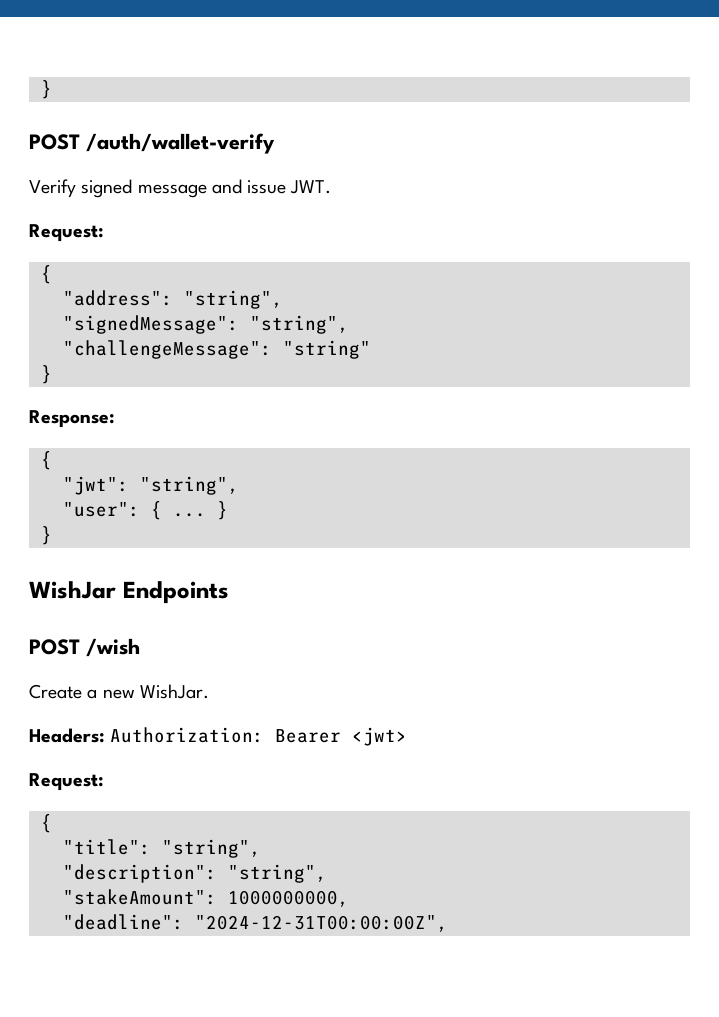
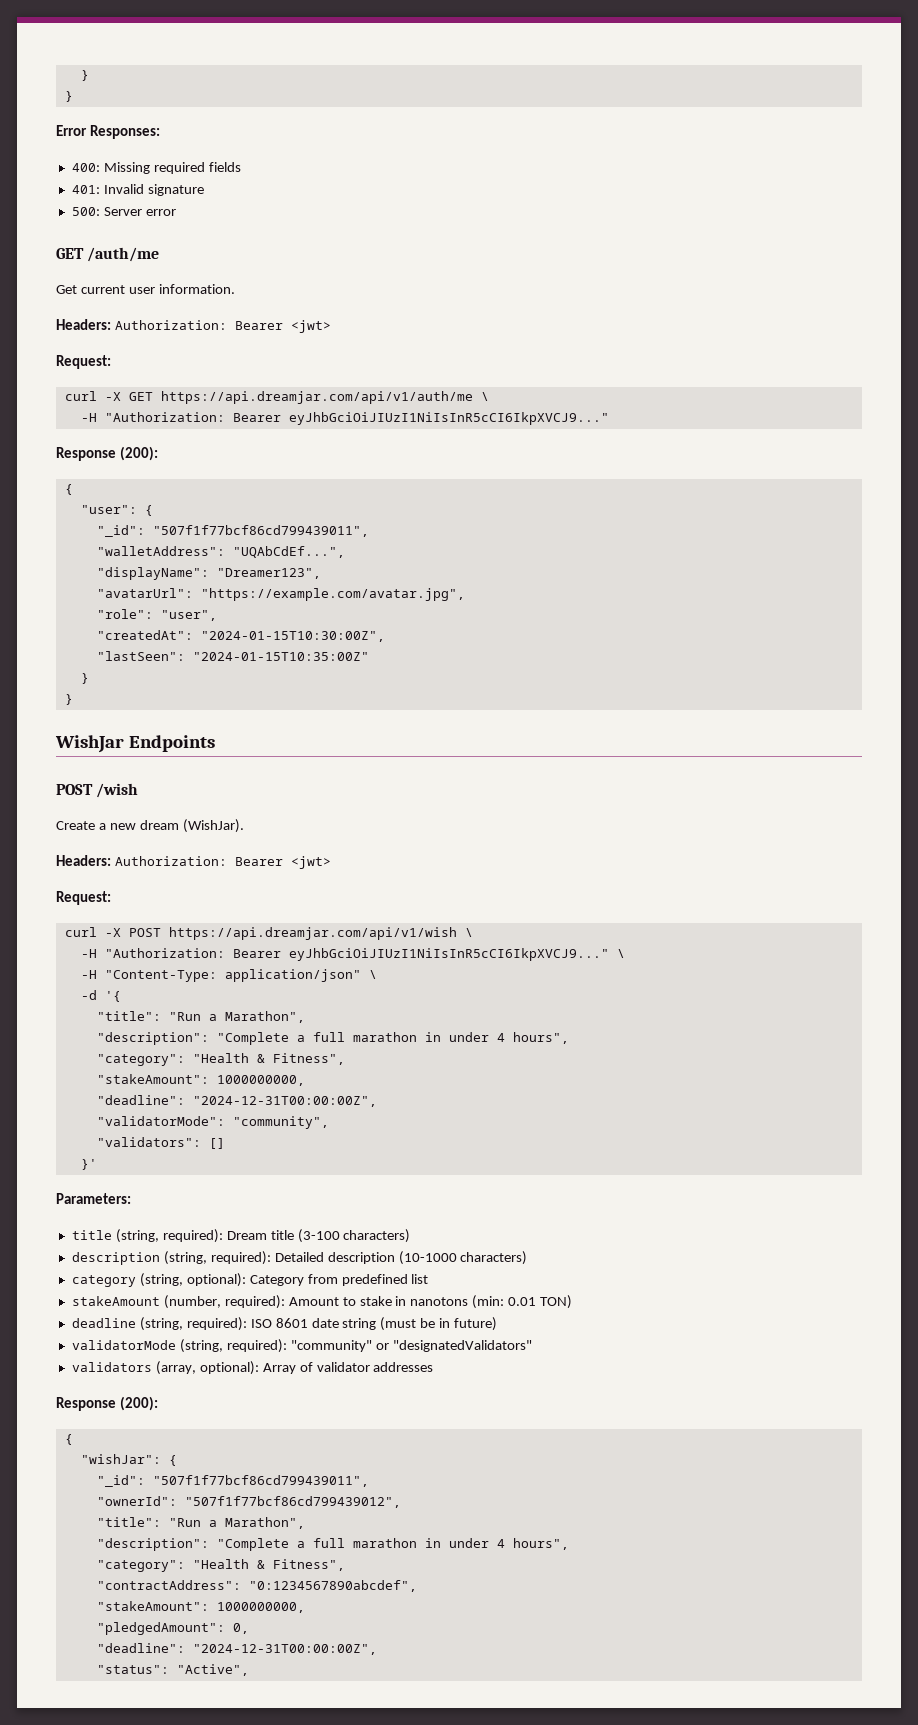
[40,80,52,99] [29,133,275,154] [29,179,332,198] [29,224,104,242] [40,265,52,284] [62,290,283,309] [62,315,349,334] [62,340,371,359] [40,365,52,384] [29,410,115,428] [40,451,52,470] [62,476,239,495] } // POST /auth/wallet-verify // Verify signed message and issue JWT. // Request: // { // "address": "string", // "signedMessage": "string", // "challengeMessage": "string" // } // Response: // { // "jwt": "string", -> [80,70,89,81] [64,91,73,102] [56,125,160,139] [71,162,241,174] [71,184,204,196] [71,207,176,216] [56,247,160,262] [56,284,235,294] [56,319,331,333] [56,355,111,369] [64,391,489,404] [80,412,609,425] [56,446,158,461] [64,484,73,495] } // } // Error Responses: // 400: Missing required fields // 401: Invalid signature // 500: Server error // GET /auth/me // Get current user information. // Headers: Authorization: Bearer <jwt> // Request: // curl -X GET https://api.dreamjar.com/api/v1/auth/me \ // -H "Authorization: Bearer eyJhbGciOiJIUzI1NiIsInR5cCI6IkpXVCJ9..." // Response (200): // {
[172,513,206,517] ... -> [96,525,369,537] [96,546,345,558] [96,567,321,580] [96,588,465,601] [96,609,217,621] [96,630,385,642] [96,651,369,661] // "_id": "507f1f77bcf86cd799439011", // "walletAddress": "UQAbCdEf...", // "displayName": "Dreamer123", // "avatarUrl": "https://example.com/avatar.jpg", // "role": "user", // "createdAt": "2024-01-15T10:30:00Z", // "lastSeen": "2024-01-15T10:35:00Z" //
[139,684,209,699] [29,727,408,746] [29,773,104,791] [40,814,52,833] [62,839,261,858] [62,864,327,883] [62,889,349,907] [62,914,448,932] WishJar. // Headers: Authorization: Bearer <jwt> // Request: // { // "title": "string", // "description": "string", // "stakeAmount": 1000000000, // "deadline": "2024-12-31T00:00:00Z", -> [139,819,244,833] [56,855,331,869] [56,891,111,905] [64,927,473,940] [80,948,625,961] [80,969,377,982] [80,990,121,1002] [96,1011,305,1023] [96,1032,569,1045] [96,1053,345,1066] [96,1074,305,1086] [96,1095,377,1107] [96,1116,329,1129] [96,1137,225,1149] [80,1159,97,1170] [56,1193,131,1204] [71,1229,411,1243] [71,1251,528,1265] [71,1273,429,1287] [71,1295,573,1309] [71,1317,498,1331] [71,1339,532,1353] [71,1361,434,1375] [56,1396,158,1411] [64,1434,73,1445] [80,1454,177,1466] [96,1475,369,1487] [96,1496,401,1508] [96,1517,305,1529] [96,1538,569,1551] [96,1559,345,1572] [96,1580,417,1592] [96,1601,305,1613] [96,1622,249,1635] [96,1643,377,1655] [96,1664,249,1676] dream (WishJar). // Headers: Authorization: Bearer <jwt> // Request: // curl -X POST https://api.dreamjar.com/api/v1/wish \ // -H "Authorization: Bearer eyJhbGciOiJIUzI1NiIsInR5cCI6IkpXVCJ9..." \ // -H "Content-Type: application/json" \ // -d '{ // "title": "Run a Marathon", // "description": "Complete a full marathon in under 4 hours", // "category": "Health & Fitness", // "stakeAmount": 1000000000, // "deadline": "2024-12-31T00:00:00Z", // "validatorMode": "community", // "validators": [] // }' // Parameters: // title (string, required): Dream title (3-100 characters) // description (string, required): Detailed description (10-1000 characters) // category (string, optional): Category from predefined list // stakeAmount (number, required): Amount to stake in nanotons (min: 0.01 TON) // deadline (string, required): ISO 8601 date string (must be in future) // validatorMode (string, required): "community" or "designatedValidators" // validators (array, optional): Array of validator addresses // Response (200): // { // "wishJar": { // "_id": "507f1f77bcf86cd799439011", // "ownerId": "507f1f77bcf86cd799439012", // "title": "Run a Marathon", // "description": "Complete a full marathon in under 4 hours", // "category": "Health & Fitness", // "contractAddress": "0:1234567890abcdef", // "stakeAmount": 1000000000, // "pledgedAmount": 0, // "deadline": "2024-12-31T00:00:00Z", // "status": "Active",

